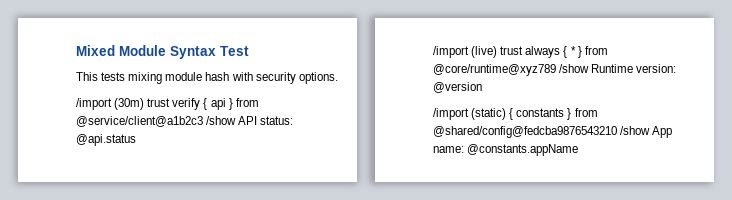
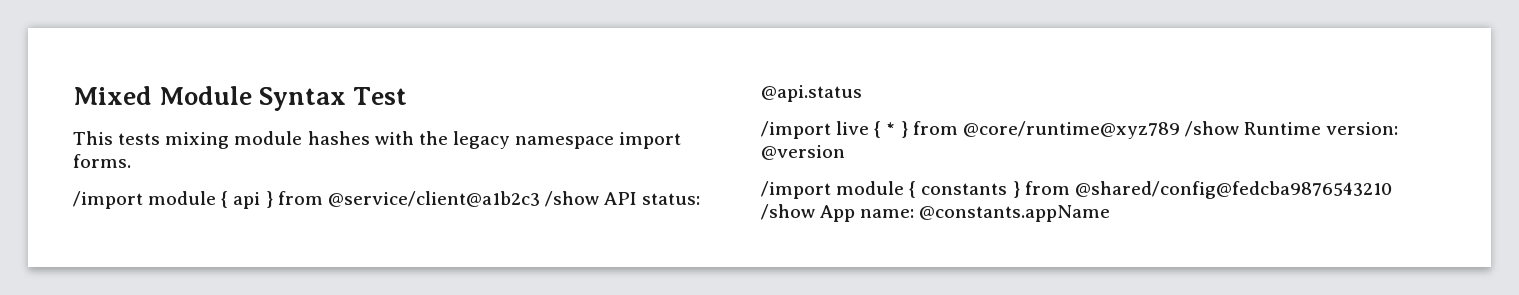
[205,72,338,84] [76,98,201,110] hash with security options. // /import (30m) trust verify -> [307,131,682,149] [73,154,131,168] [73,191,217,209] hashes with the legacy namespace import forms. // /import module
[471,46,561,58] (live) trust always -> [836,121,870,135] live
[471,108,507,120] (static) -> [836,181,905,195] module

